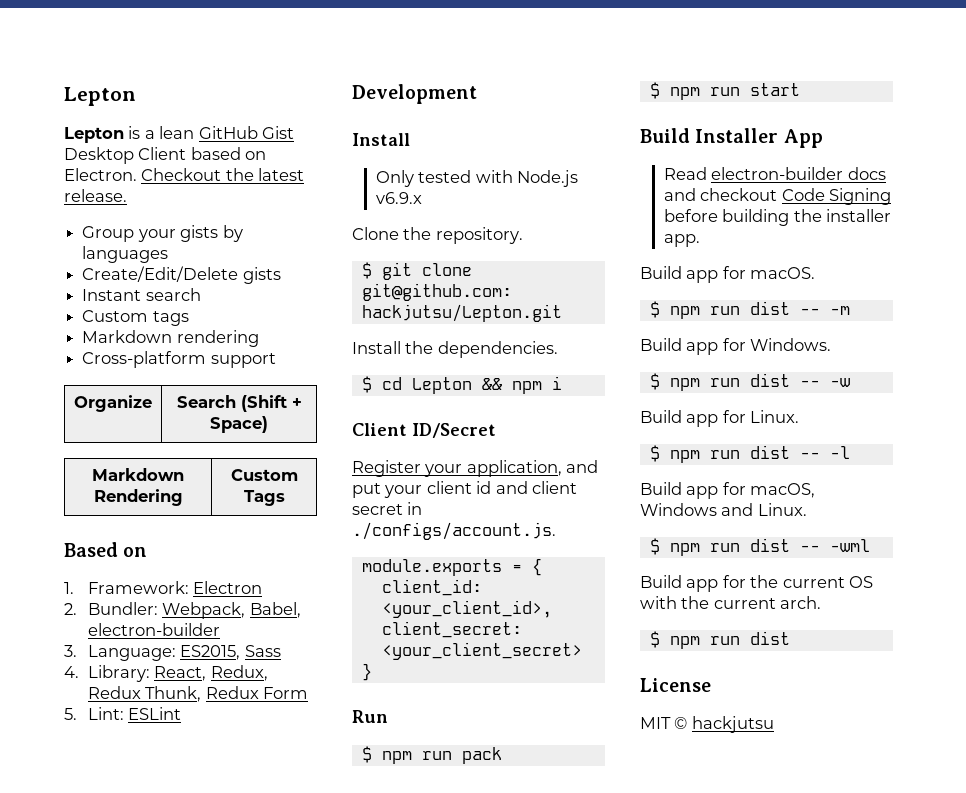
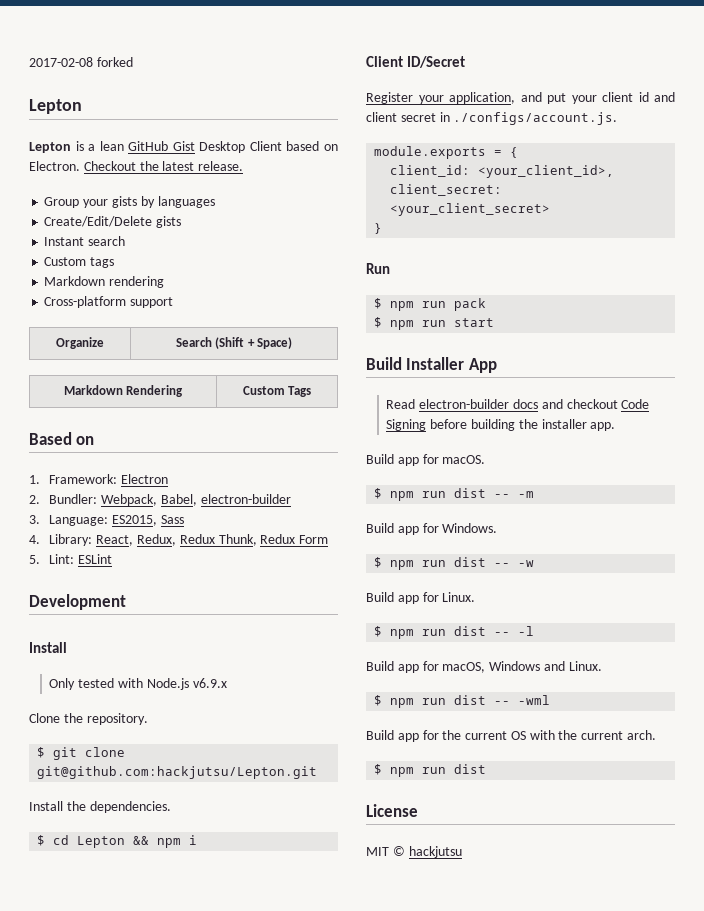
(64, 96) none -> [29,57,133,67] 2017-02-08 forked //

